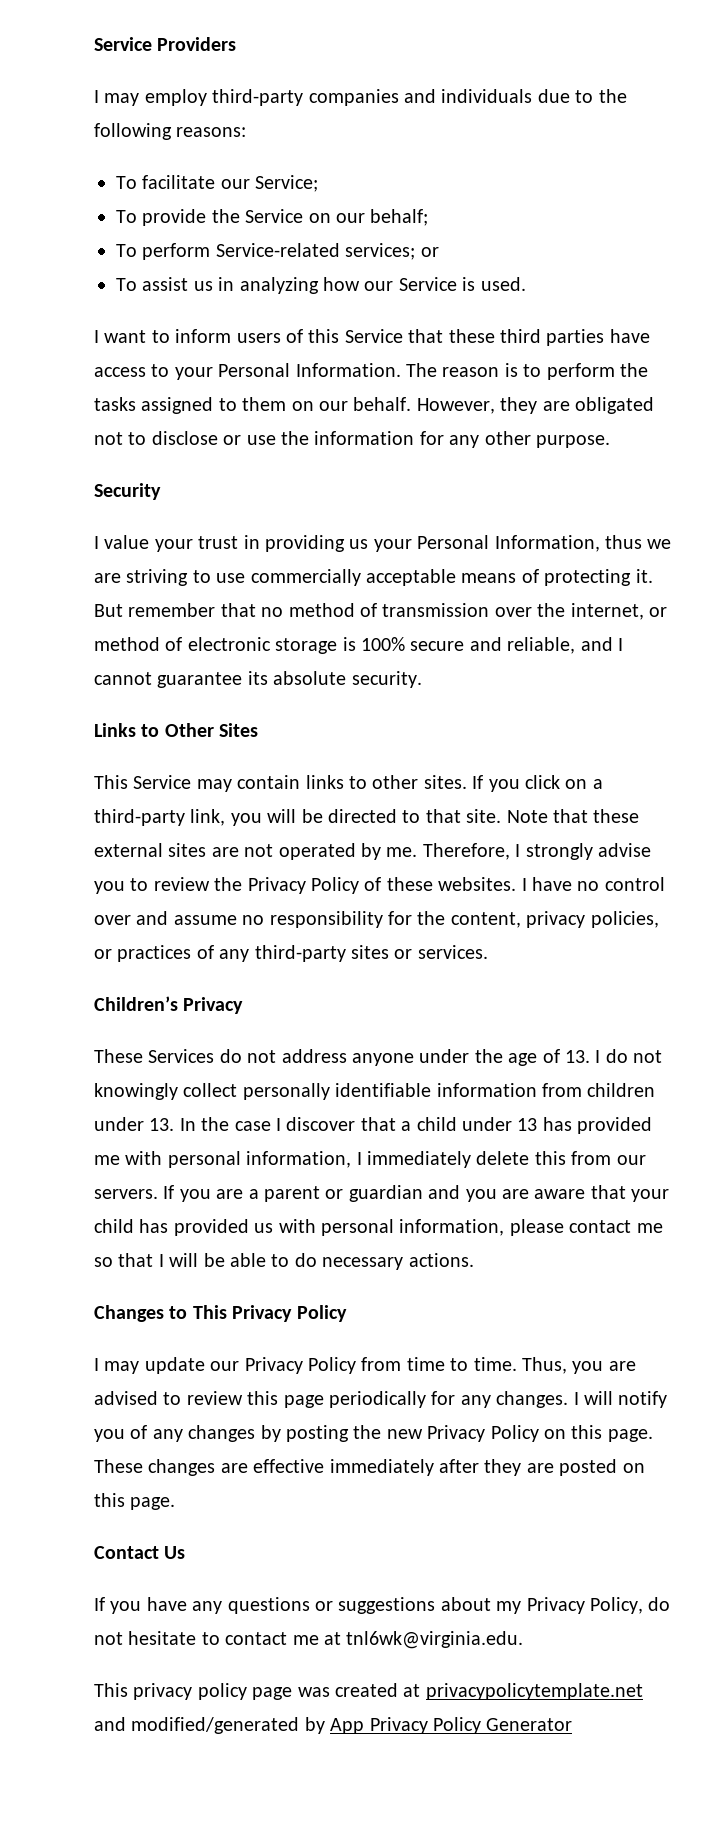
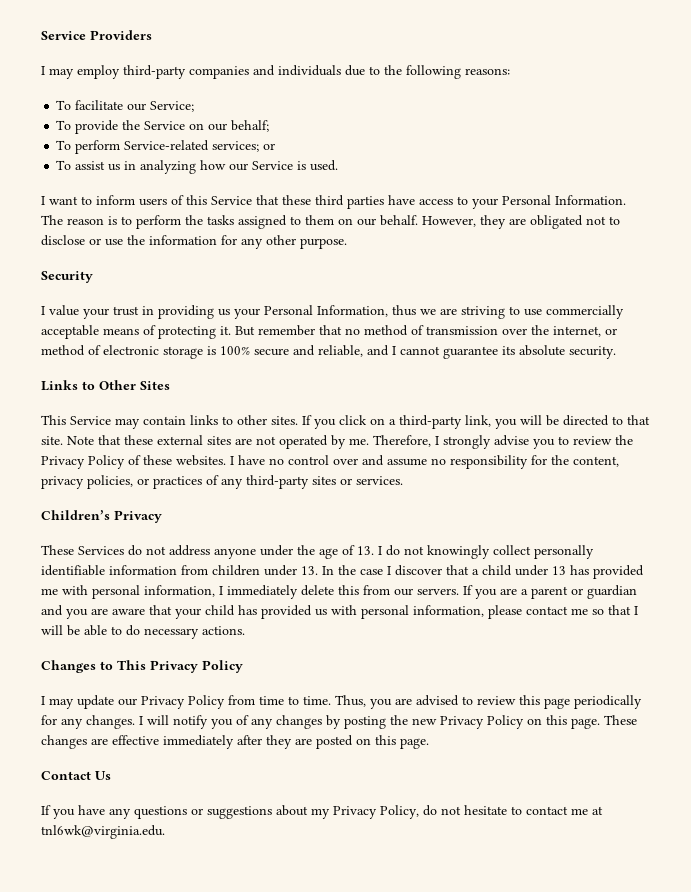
[94,1683,643,1700] [94,1717,573,1734] // This privacy policy page was created at privacypolicytemplate.net and modified/generated by App Privacy Policy Generator -> (165, 832) none

